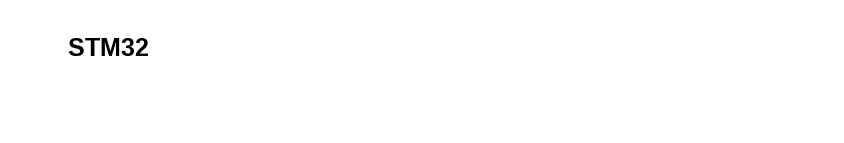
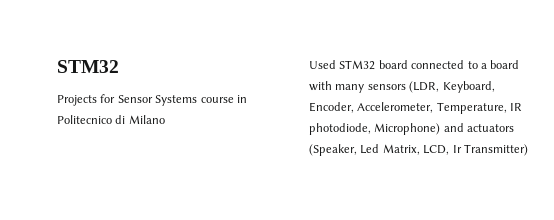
[68,38,149,56] STM32 -> [57,60,119,73] [57,94,247,106] [57,115,165,124] [309,60,520,70] [309,81,495,93] [309,102,523,114] [309,123,515,135] [309,144,528,156] STM32 // Projects for Sensor Systems course in Politecnico di Milano // Used STM32 board connected to a board with many sensors (LDR, Keyboard, Encoder, Accelerometer, Temperature, IR photodiode, Microphone) and actuators (Speaker, Led Matrix, LCD, Ir Transmitter)

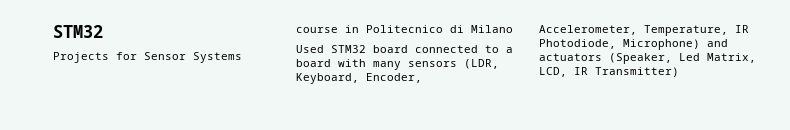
[309,123,371,135] photodiode, -> [539,39,616,49] Photodiode,
[452,145,462,153] Ir -> [574,67,588,75] IR

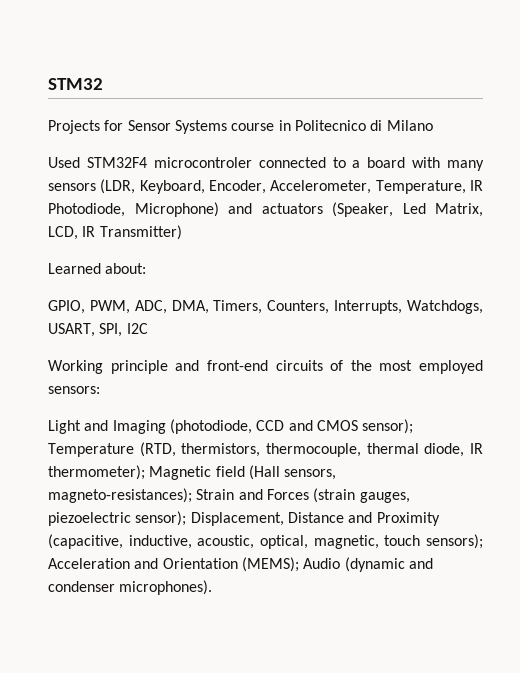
[331,45,408,53] STM32 board -> [86,157,252,168] STM32F4 microcontroler
(679, 72) none -> [48,263,147,274] [48,300,483,314] [48,323,148,337] [48,360,483,374] [48,386,100,394] [48,419,414,434] [48,442,484,457] [48,465,337,480] [48,488,410,503] [48,511,440,526] [48,534,484,549] [48,557,433,572] [48,580,213,595] // Learned about: // GPIO, PWM, ADC, DMA, Timers, Counters, Interrupts, Watchdogs, USART, SPI, I2C // Working principle and front-end circuits of the most employed sensors: // Light and Imaging (photodiode, CCD and CMOS sensor); Temperature (RTD, thermistors, thermocouple, thermal diode, IR thermometer); Magnetic field (Hall sensors, magneto-resistances); Strain and Forces (strain gauges, piezoelectric sensor); Displacement, Distance and Proximity (capacitive, inductive, acoustic, optical, magnetic, touch sensors); Acceleration and Orientation (MEMS); Audio (dynamic and condenser microphones).

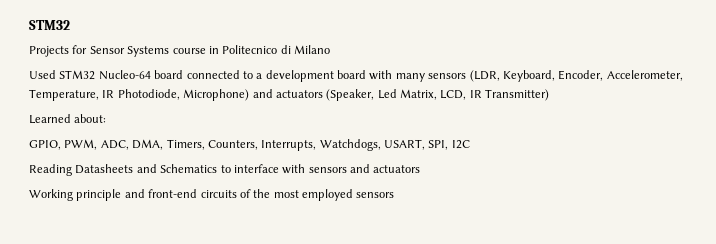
[86,157,252,168] STM32F4 microcontroler -> [59,70,184,80] STM32 Nucleo-64 board
(361, 164) none -> [265,70,334,82] development
(148, 328) none -> [29,164,421,176] // Reading Datasheets and Schematics to interface with sensors and actuators
[48,386,100,394] [48,419,414,434] [48,442,484,457] [48,465,337,480] [48,488,410,503] [48,511,440,526] [48,534,484,549] [48,557,433,572] [48,580,213,595] sensors: // Light and Imaging (photodiode, CCD and CMOS sensor); Temperature (RTD, thermistors, thermocouple, thermal diode, IR thermometer); Magnetic field (Hall sensors, magneto-resistances); Strain and Forces (strain gauges, piezoelectric sensor); Displacement, Distance and Proximity (capacitive, inductive, acoustic, optical, magnetic, touch sensors); Acceleration and Orientation (MEMS); Audio (dynamic and condenser microphones). -> [356,192,395,198] sensors

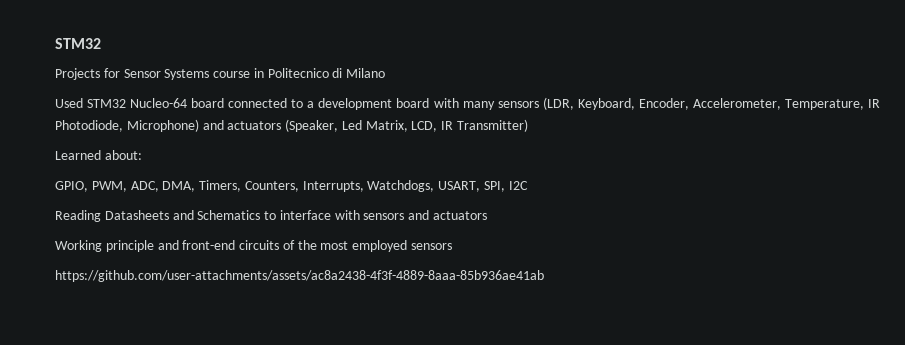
(395, 195) none -> [55,270,544,282] // https://github.com/user-attachments/assets/ac8a2438-4f3f-4889-8aaa-85b936ae41ab

